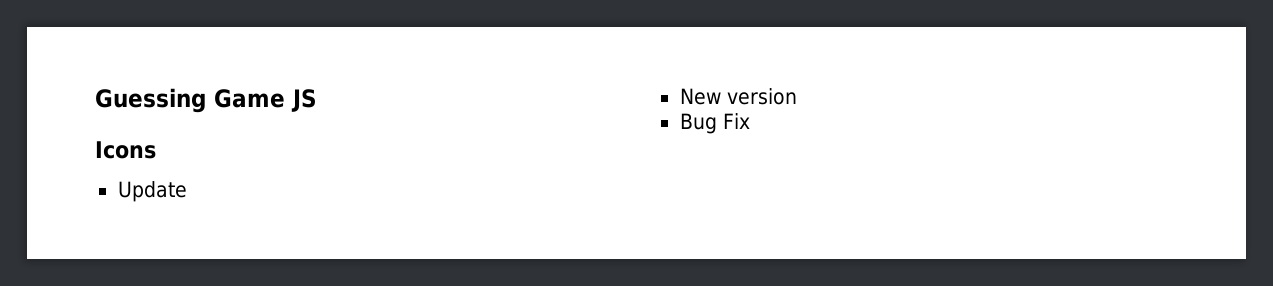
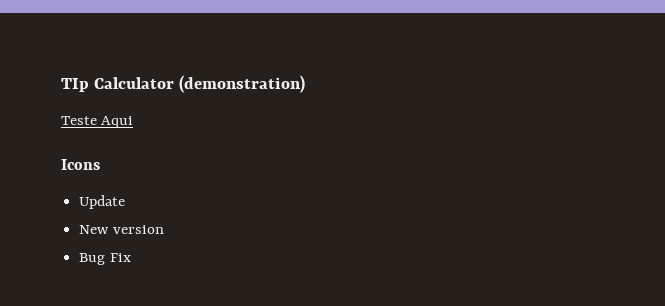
[95,88,317,113] Guessing Game JS -> [61,75,306,93] [61,116,134,128] TIp Calculator (demonstration) // Teste Aqui

